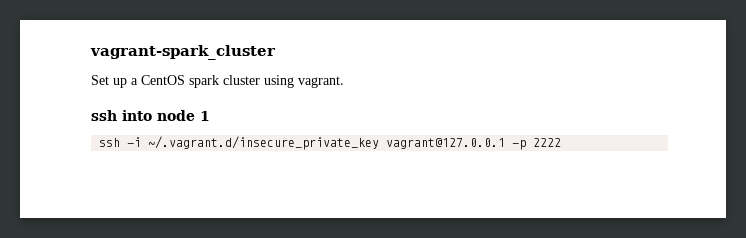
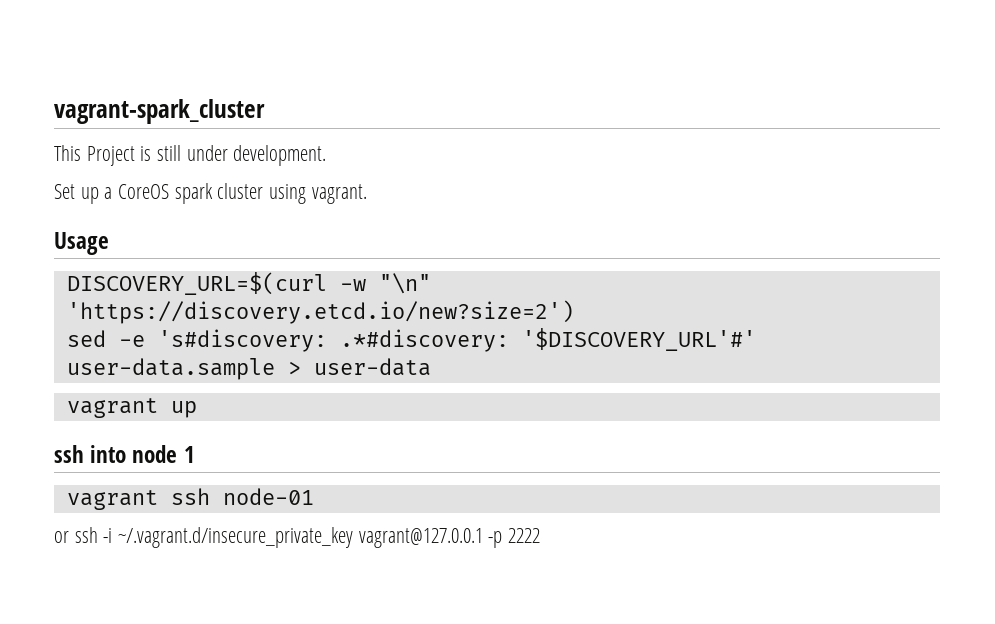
(276, 52) none -> [54,145,327,166] // This Project is still under development.
[141,75,185,85] CentOS -> [118,184,170,199] CoreOS
(344, 82) none -> [54,232,109,255] [66,272,431,295] [66,300,574,324] [66,328,756,352] [66,358,431,380] [66,398,197,418] // Usage // DISCOVERY_URL=$(curl -w "\n" 'https://discovery.etcd.io/new?size=2') // sed -e 's#discovery: .*#discovery: '$DISCOVERY_URL'#' user-data.sample > user-data // vagrant up
(210, 116) none -> [66,488,314,510] [54,531,69,543] vagrant ssh node-01 // or

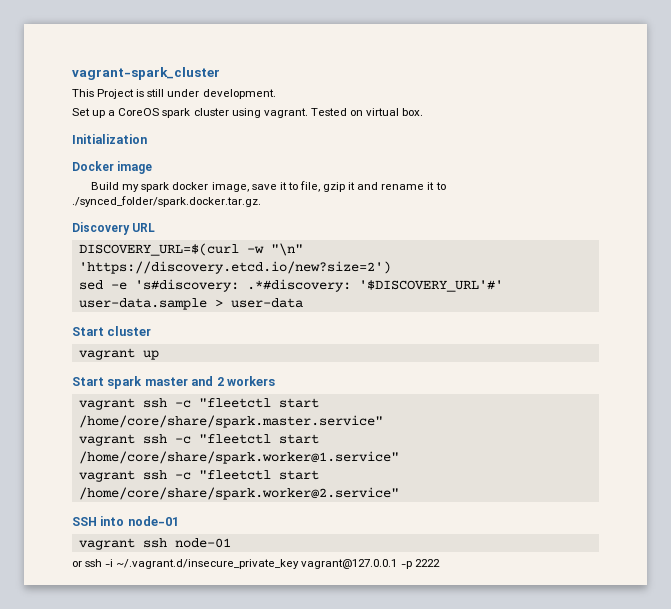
[54,232,109,255] // Usage -> [310,108,424,116] [72,134,147,144] [72,161,153,174] [91,181,446,192] [72,196,261,207] [72,222,156,235] Tested on virtual box. // Initialization // Docker image // Build my spark docker image, save it to file, gzip it and rename it to ./synced_folder/spark.docker.tar.gz. // Discovery URL
(431, 367) none -> [72,326,152,336] // Start cluster
[54,445,195,463] ssh into node 1 -> [72,376,275,389] [78,398,319,410] [78,415,383,428] [78,434,319,446] [78,451,399,464] [78,470,319,482] [78,487,399,500] [72,516,179,526] Start spark master and 2 workers // vagrant ssh -c "fleetctl start /home/core/share/spark.master.service" // vagrant ssh -c "fleetctl start /home/core/share/spark.worker@1.service" // vagrant ssh -c "fleetctl start /home/core/share/spark.worker@2.service" // SSH into node-01

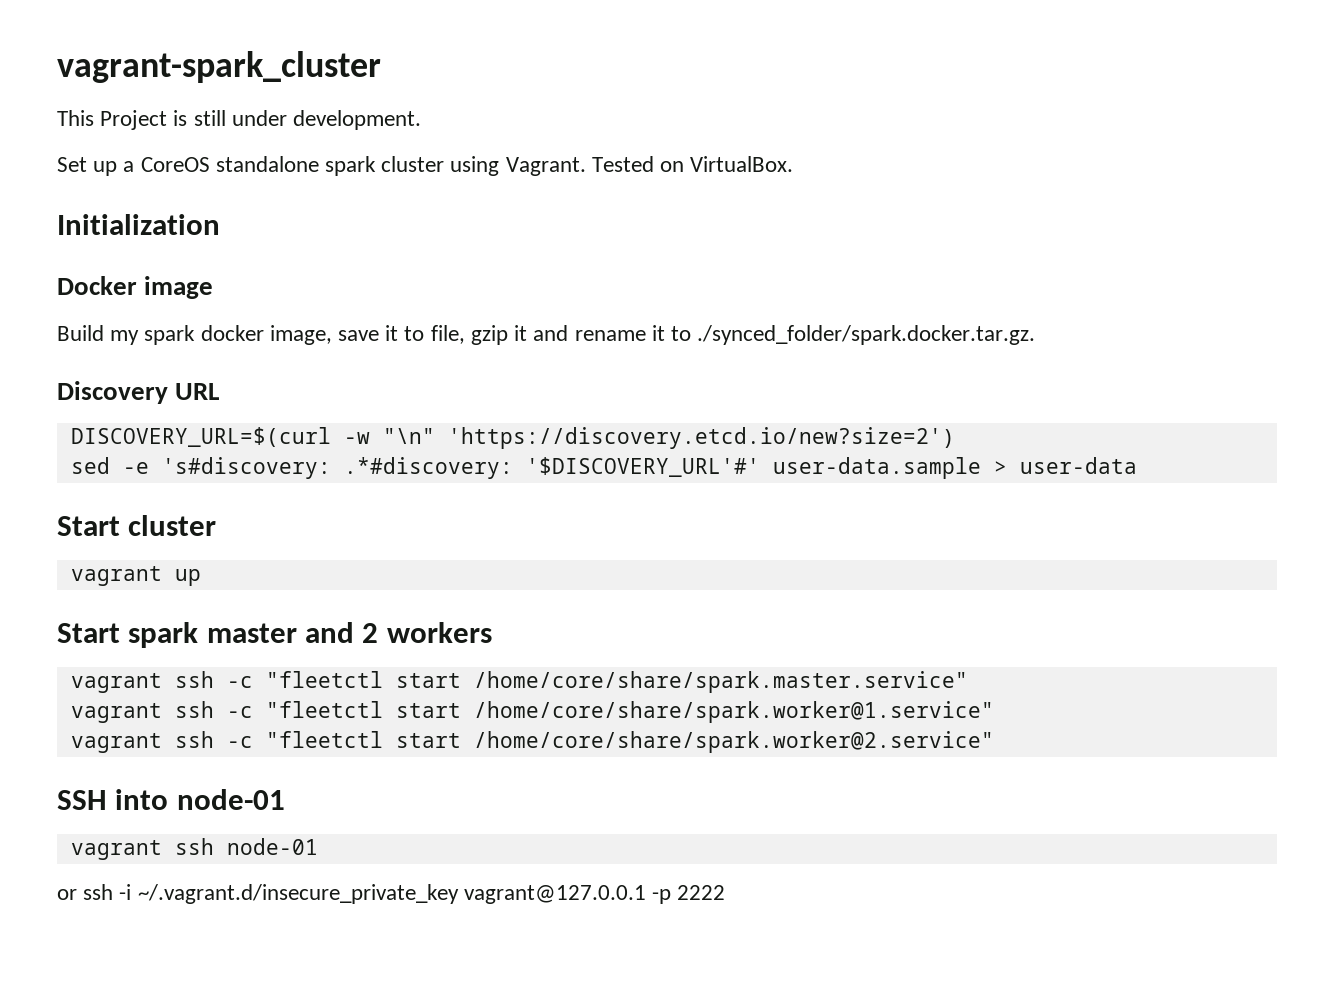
(160, 112) none -> [215,156,319,172] standalone
[263,108,308,118] vagrant. -> [505,157,586,176] Vagrant.
[366,108,424,116] virtual box. -> [690,156,794,172] VirtualBox.

